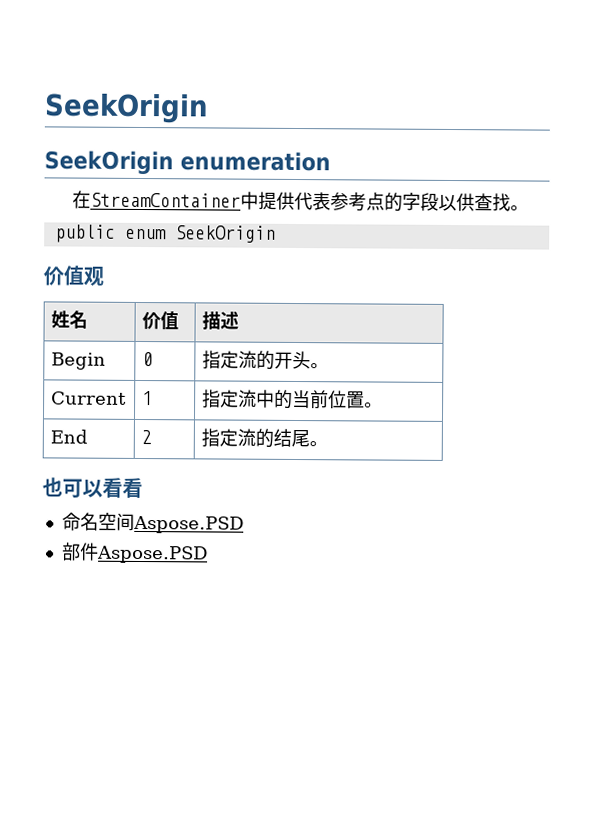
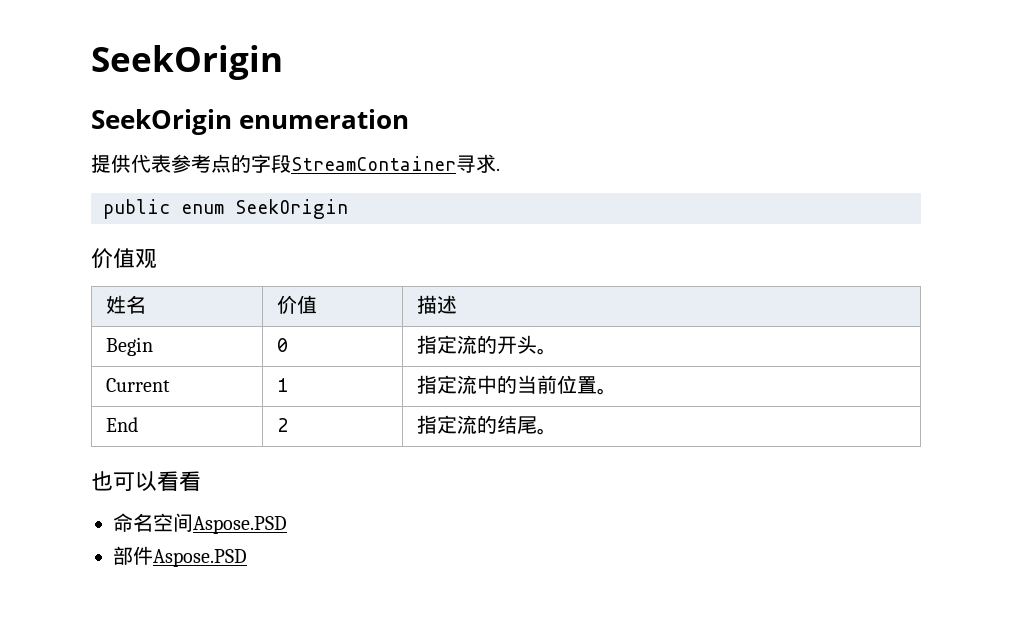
[72,190,260,210] 在StreamContainer中 -> (410, 119) none
[438,193,530,212] 以供查找。 -> [291,154,500,173] StreamContainer寻求.

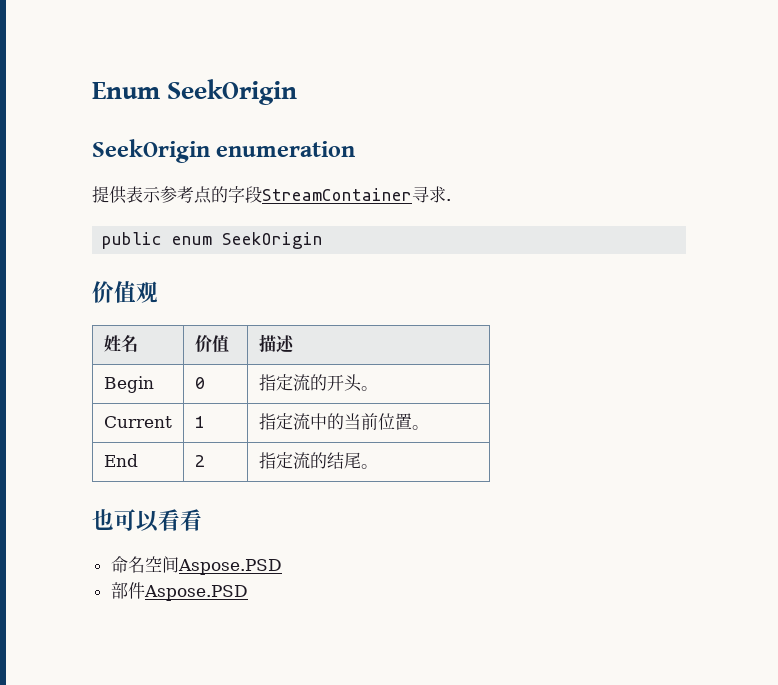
(91, 62) none -> [92,82,160,99] Enum
[131,154,171,173] 代表 -> [126,186,161,203] 表示

